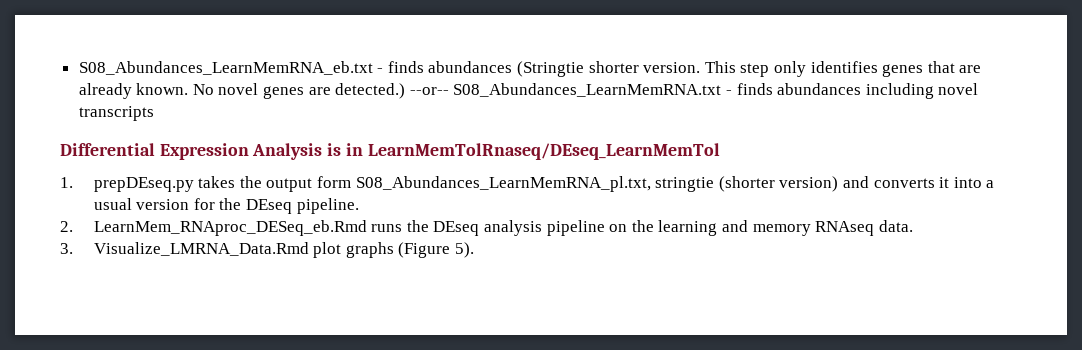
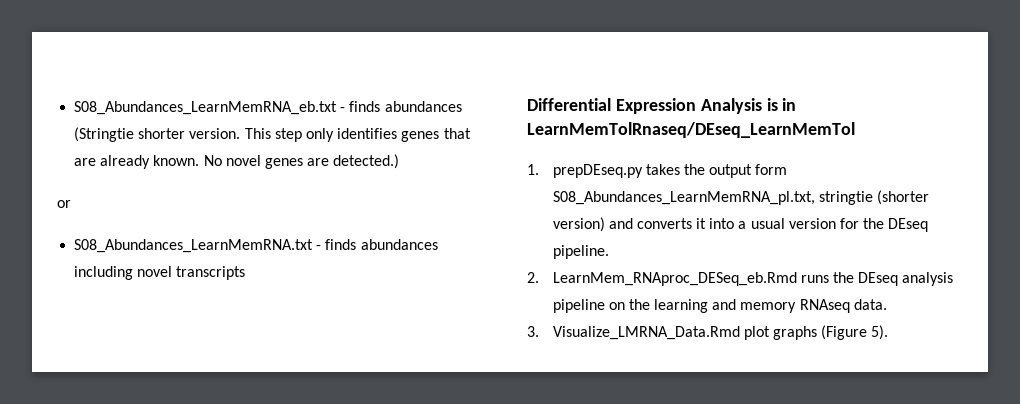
[409,87,449,95] --or-- -> [57,200,71,208] // or //

